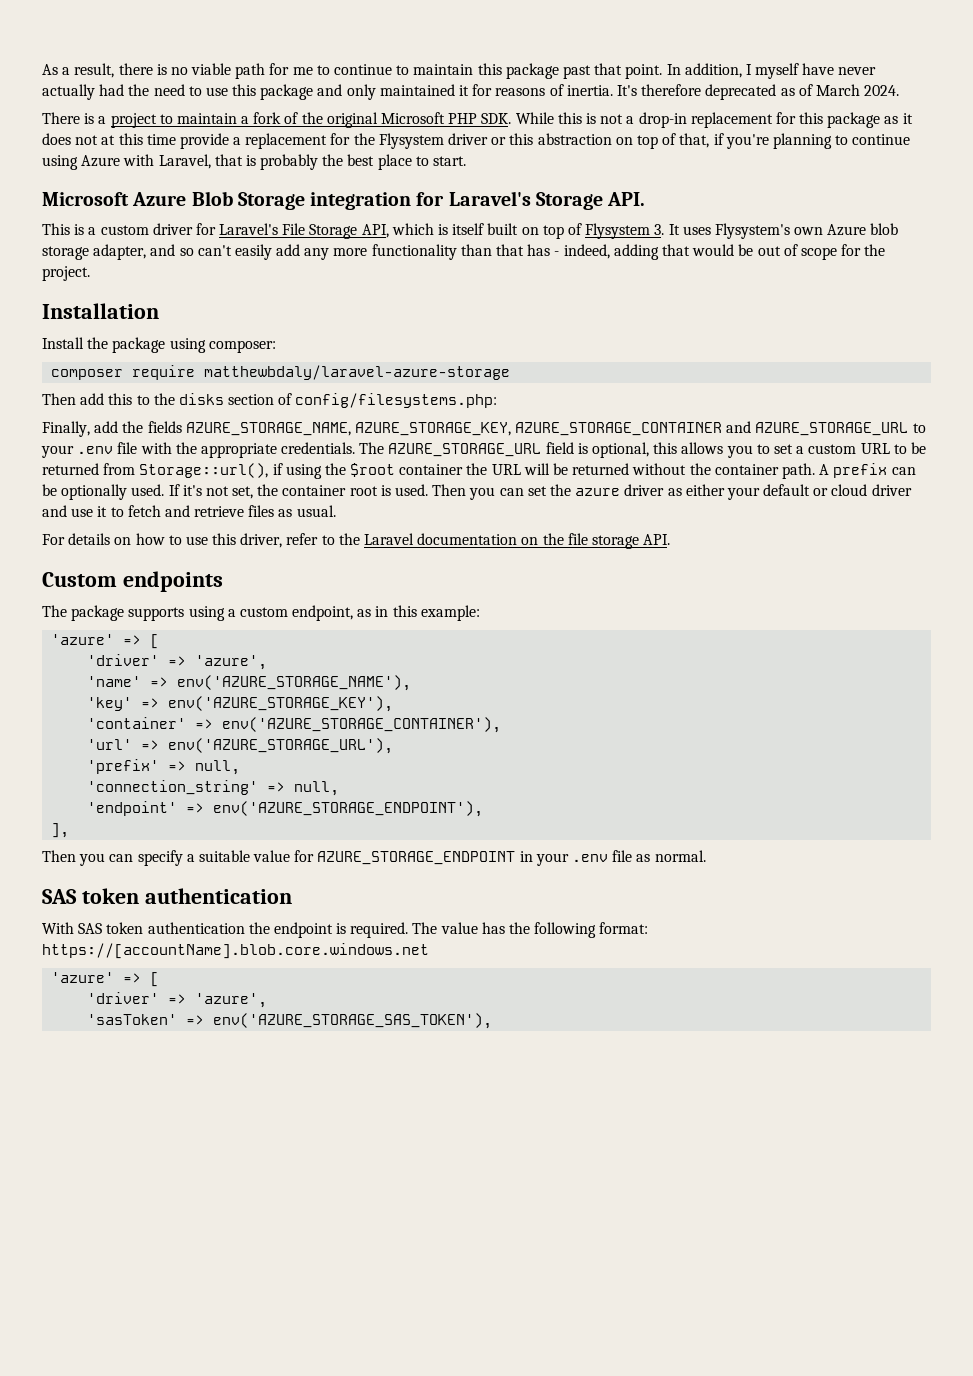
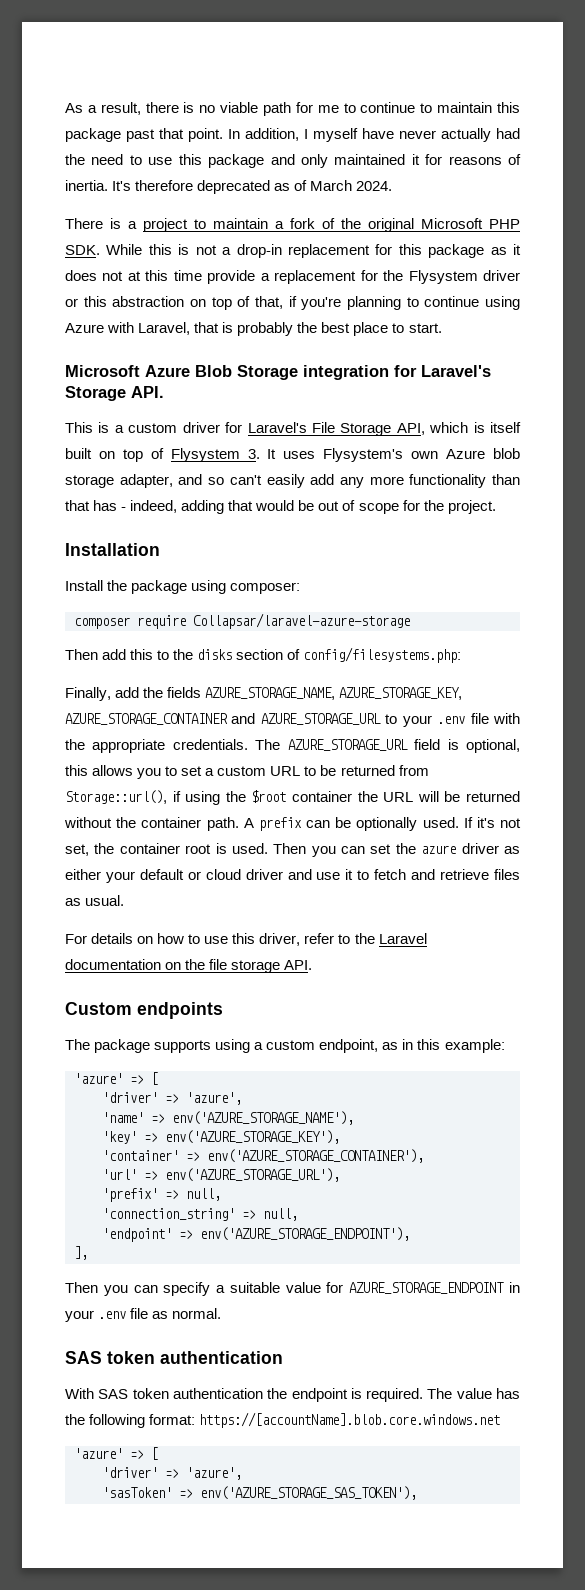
[204,365,511,380] matthewbdaly/laravel-azure-storage -> [193,613,410,629] Collapsar/laravel-azure-storage

